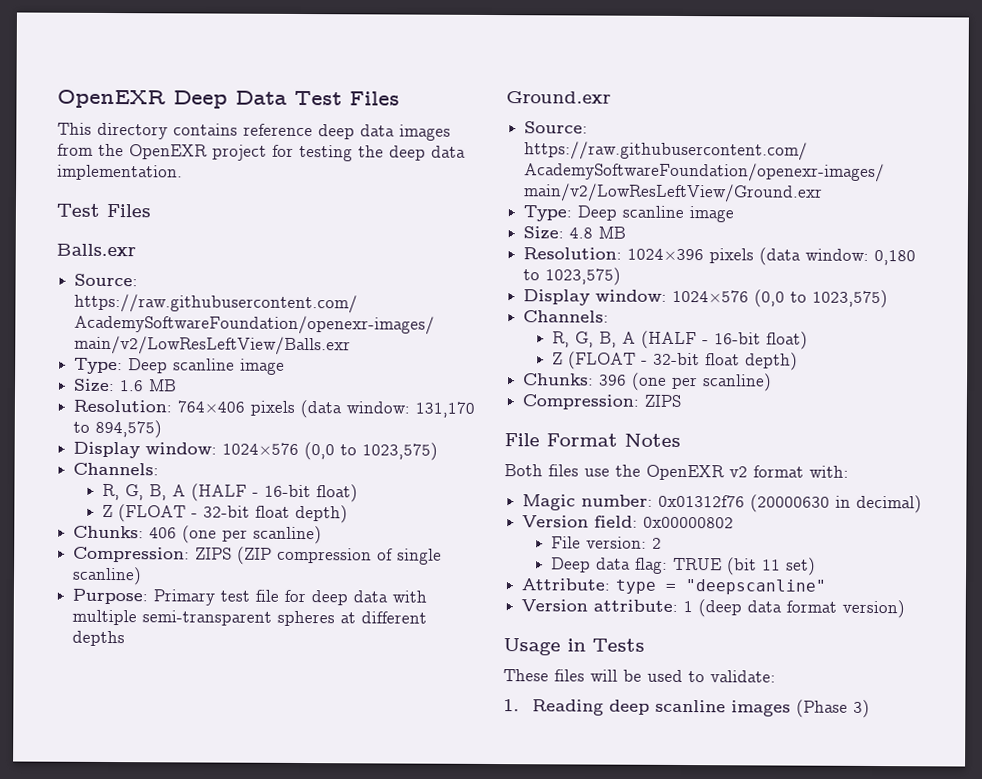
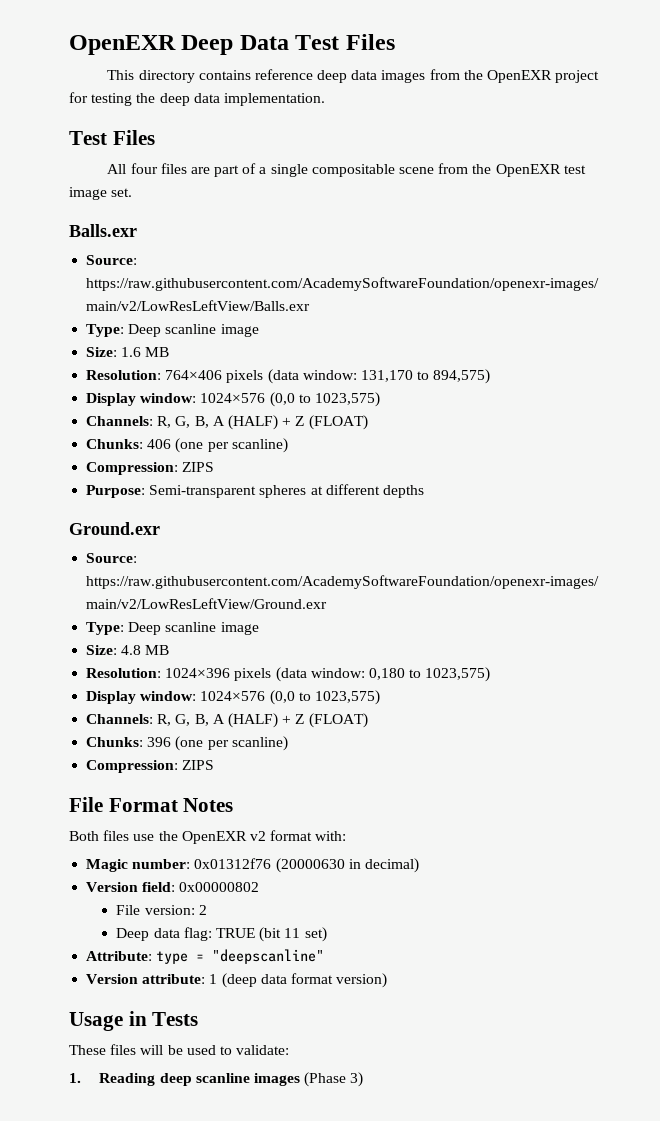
(151, 210) none -> [107,163,586,177] [69,187,133,200] // All four files are part of a single compositable scene from the OpenEXR test image set.
[102,483,359,503] [102,504,349,524] // R, G, B, A (HALF - 16-bit float) // Z (FLOAT - 32-bit float depth) -> [157,415,368,430] R, G, B, A (HALF) + Z (FLOAT)
[237,546,443,565] [72,566,143,586] [72,588,428,606] [72,609,273,626] (ZIP compression of single scanline) // Purpose: Primary test file for deep data with multiple semi-transparent -> [86,485,257,498] // Purpose: Semi-transparent
[552,330,809,350] [552,351,799,371] // R, G, B, A (HALF - 16-bit float) // Z (FLOAT - 32-bit float depth) -> [157,713,368,728] R, G, B, A (HALF) + Z (FLOAT)

